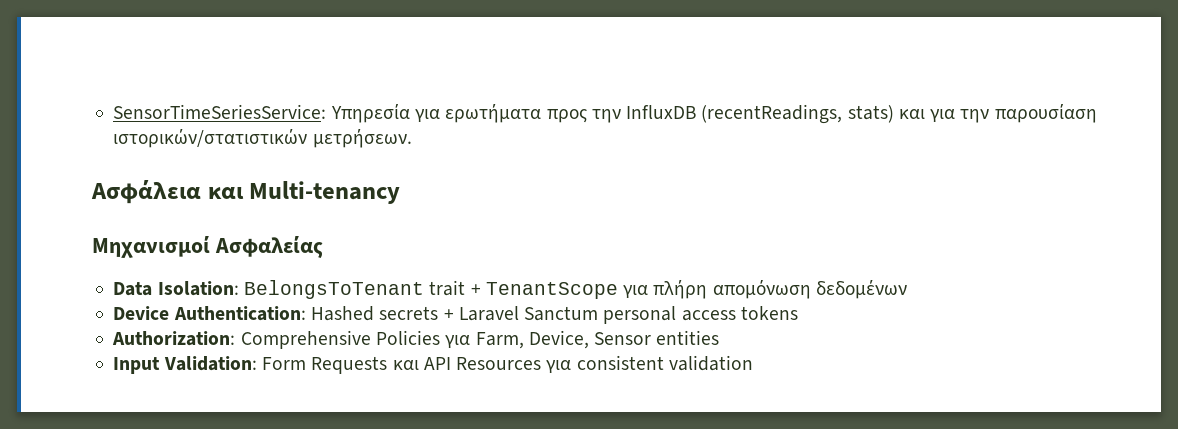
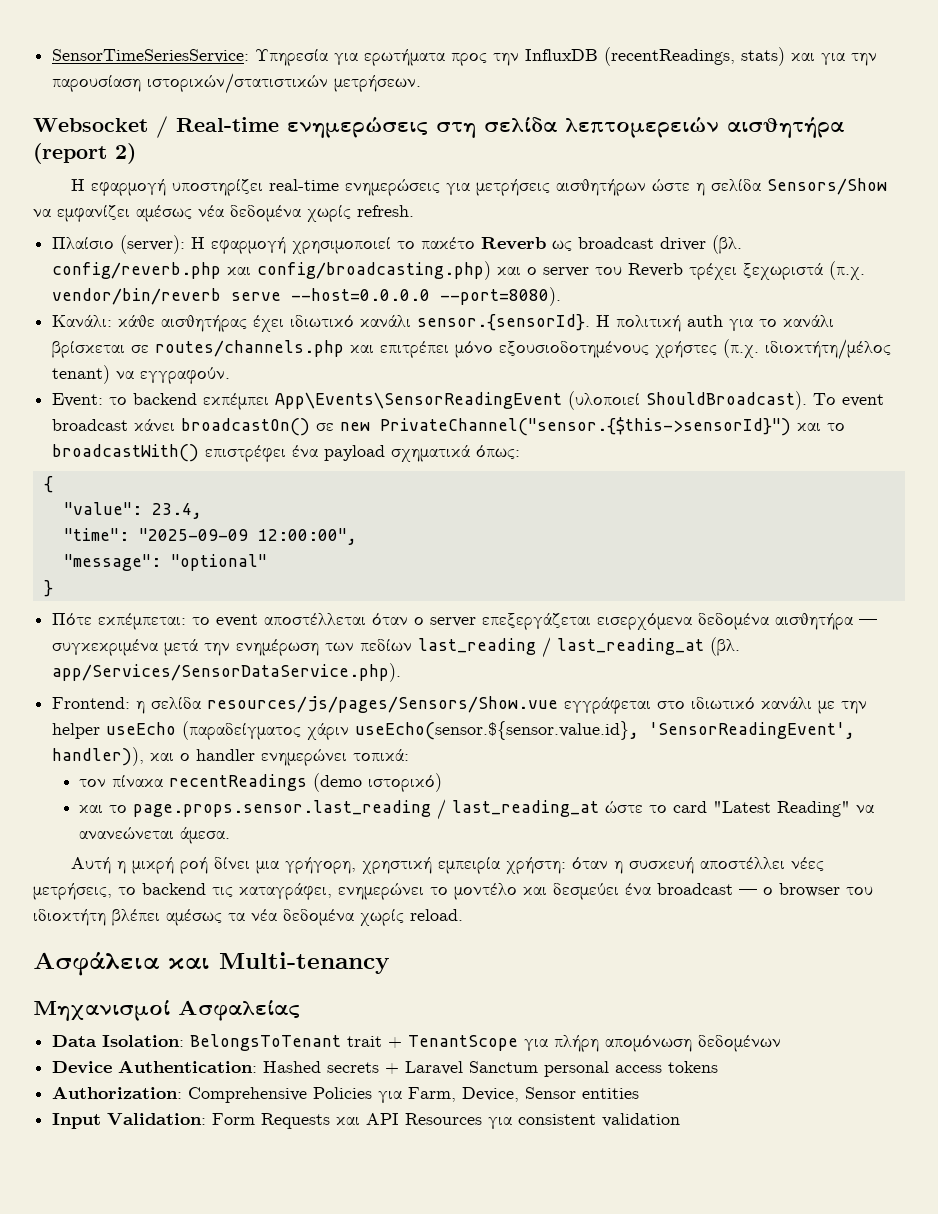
(412, 138) none -> [33,116,844,138] [33,143,136,164] [71,178,888,196] [33,205,414,222] [52,235,743,254] [52,261,866,280] [52,287,562,306] [52,314,835,332] [52,339,892,360] [52,365,231,384] [52,391,885,410] [52,417,846,436] [52,444,521,462] [43,476,53,493] [63,502,202,519] [63,528,357,545] [63,554,267,571] [43,580,53,597] [52,613,878,630] [52,637,741,658] [52,663,402,682] [52,696,868,714] [52,721,856,740] [52,747,410,766] [79,773,443,792] [79,799,875,820] [79,827,231,844] [71,857,825,874] [33,883,873,900] [33,909,463,926] // Websocket / Real-time ενημερώσεις στη σελίδα λεπτομερειών αισθητήρα (report 2) // Η εφαρμογή υποστηρίζει real-time ενημερώσεις για μετρήσεις αισθητήρων ώστε η σελίδα Sensors/Show να εμφανίζει αμέσως νέα δεδομένα χωρίς refresh. // Πλαίσιο (server): Η εφαρμογή χρησιμοποιεί το πακέτο Reverb ως broadcast driver (βλ. config/reverb.php και config/broadcasting.php) και ο server του Reverb τρέχει ξεχωριστά (π.χ. vendor/bin/reverb serve --host=0.0.0.0 --port=8080). // Κανάλι: κάθε αισθητήρας έχει ιδιωτικό κανάλι sensor.{sensorId}. Η πολιτική auth για το κανάλι βρίσκεται σε routes/channels.php και επιτρέπει μόνο εξουσιοδοτημένους χρήστες (π.χ. ιδιοκτήτη/μέλος tenant) να εγγραφούν. // Event: το backend εκπέμπει App\Events\SensorReadingEvent (υλοποιεί ShouldBroadcast). Το event broadcast κάνει broadcastOn() σε new PrivateChannel("sensor.{$this->sensorId}") και το broadcastWith() επιστρέφει ένα payload σχηματικά όπως: // { // "value": 23.4, // "time": "2025-09-09 12:00:00", // "message": "optional" // } // Πότε εκπέμπεται: το event αποστέλλεται όταν ο server επεξεργάζεται εισερχόμενα δεδομένα αισθητήρα — συγκεκριμένα μετά την ενημέρωση των πεδίων last_reading / last_reading_at (βλ. app/Services/SensorDataService.php). // Frontend: η σελίδα resources/js/pages/Sensors/Show.vue εγγράφεται στο ιδιωτικό κανάλι με την helper useEcho (παραδείγματος χάριν useEcho(sensor.${sensor.value.id}, 'SensorReadingEvent', handler)), και ο handler ενημερώνει τοπικά: // τον πίνακα recentReadings (demo ιστορικό) // και το page.props.sensor.last_reading / last_reading_at ώστε το card "Latest Reading" να ανανεώνεται άμεσα. // Αυτή η μικρή ροή δίνει μια γρήγορη, χρηστική εμπειρία χρήστη: όταν η συσκευή αποστέλλει νέες μετρήσεις, το backend τις καταγράφει, ενημερώνει το μοντέλο και δεσμεύει ένα broadcast — ο browser του ιδιοκτήτη βλέπει αμέσως τα νέα δεδομένα χωρίς reload.

